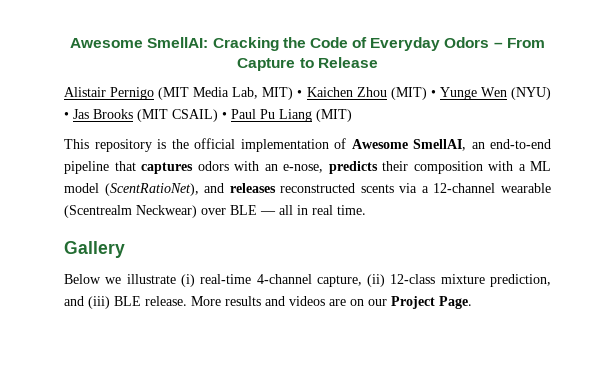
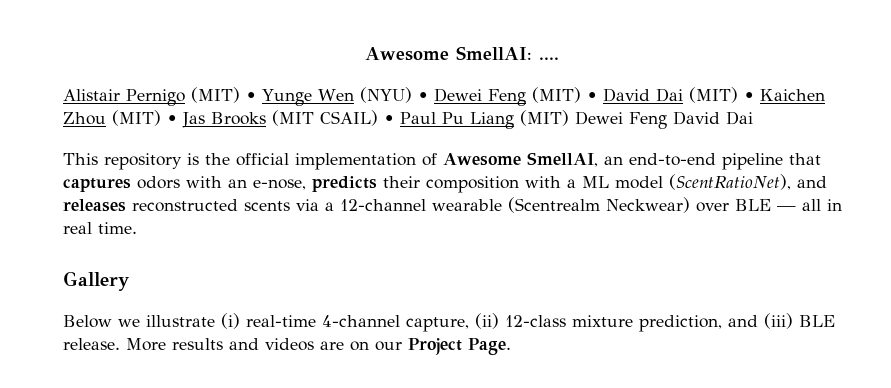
[212,37,545,51] [237,57,378,71] [64,87,387,100] Cracking the Code of Everyday Odors – From Capture to Release // Alistair Pernigo (MIT Media Lab, MIT) • Kaichen Zhou -> [538,57,559,60] [63,89,185,106] .... // Alistair Pernigo
(69, 115) none -> [433,87,825,106] [63,110,177,126] Dewei Feng (MIT) • David Dai (MIT) • Kaichen Zhou (MIT) •
(352, 115) none -> [575,111,753,129] Dewei Feng David Dai

